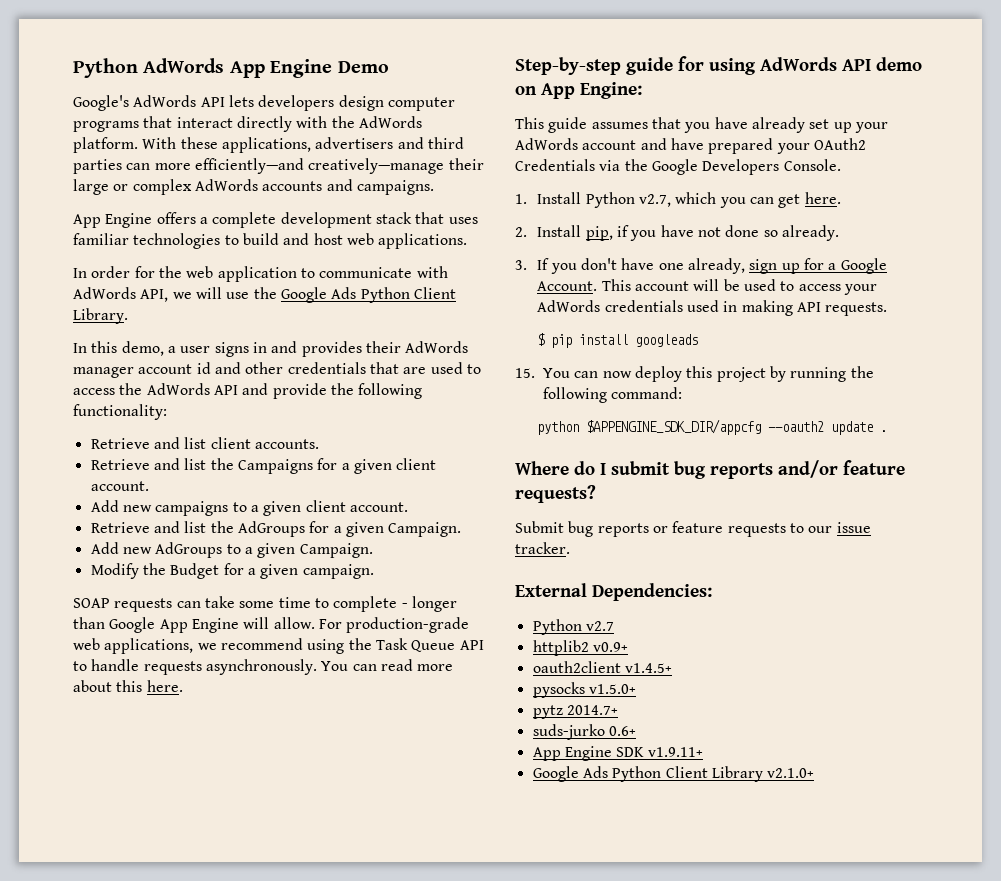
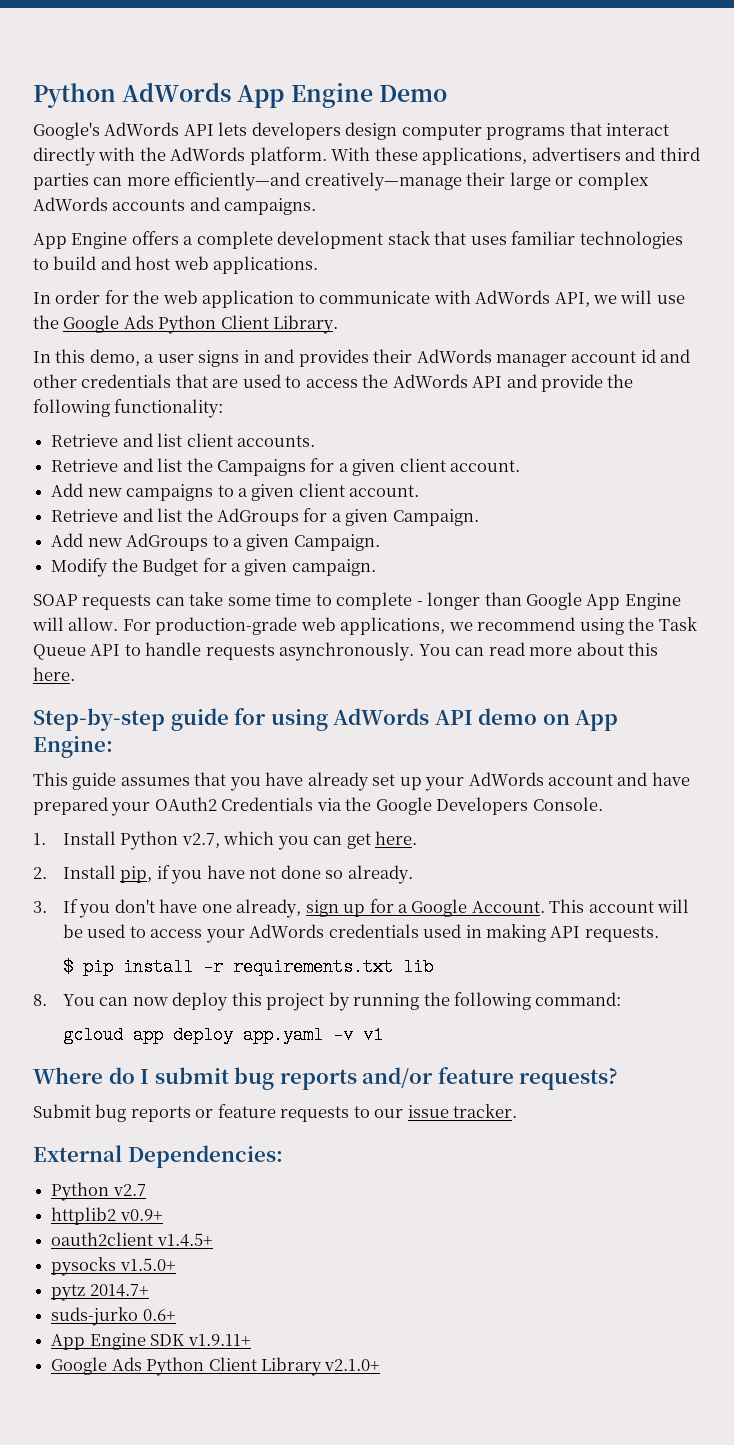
[635,334,699,347] [515,368,535,378] googleads // 15. -> [202,958,433,976] [33,994,47,1006] -r requirements.txt lib // 8.
[537,419,888,435] python $APPENGINE_SDK_DIR/appcfg --oauth2 update . -> [62,1026,383,1044] gcloud app deploy app.yaml -v v1

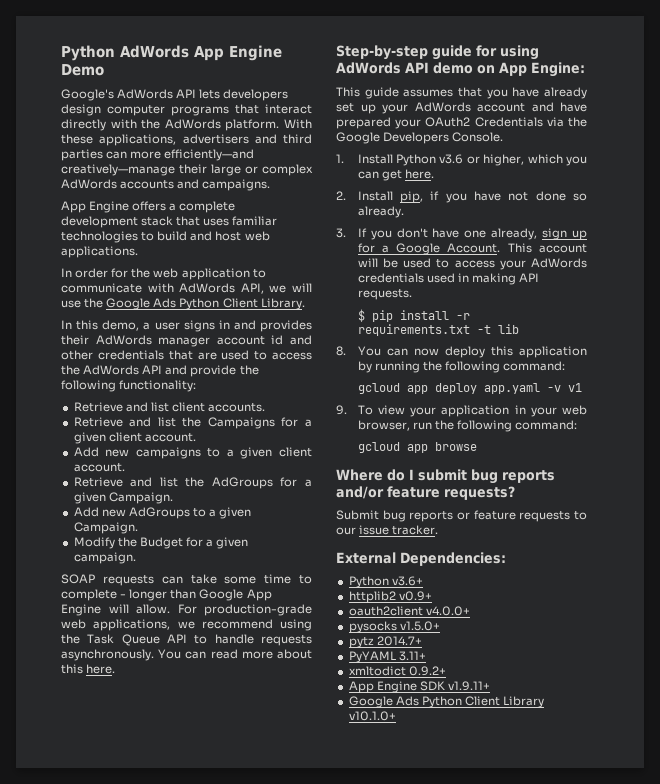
[181,833,220,848] v2.7, -> [439,154,525,166] v3.6 or higher,
(393, 967) none -> [476,325,491,334] -t
[266,993,325,1011] project -> [519,346,587,358] application
(383, 1035) none -> [336,405,587,417] [357,420,578,432] [357,442,477,453] // 9. To view your application in your web browser, run the following command: // gcloud app browse
[112,1184,146,1196] v2.7 -> [391,576,423,586] v3.6+
[156,1233,213,1247] v1.4.5+ -> [425,606,470,616] v4.0.0+
[51,1307,176,1326] suds-jurko 0.6+ -> [348,651,426,663] [348,666,446,676] PyYAML 3.11+ // xmltodict 0.9.2+
[324,1359,381,1371] v2.1.0+ -> [348,711,396,721] v10.1.0+

